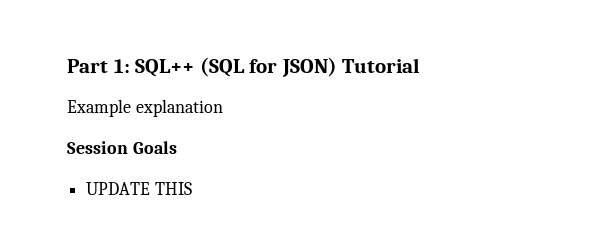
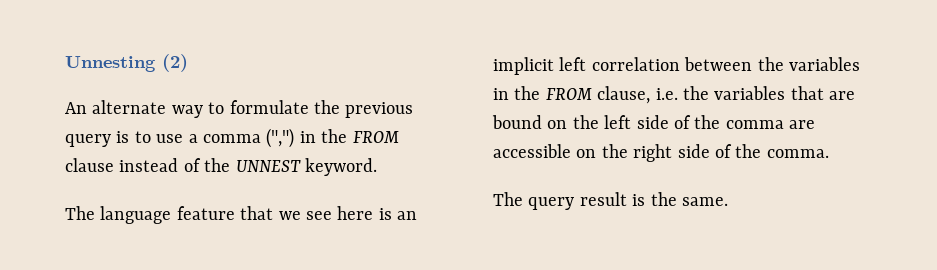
[67,57,421,77] [67,99,223,117] [67,141,177,154] [86,182,192,195] Part 1: SQL++ (SQL for JSON) Tutorial // Example explanation // Session Goals // UPDATE THIS -> [65,54,188,72] [65,100,414,118] [65,128,399,148] [65,158,377,176] [65,206,418,224] [493,57,860,75] [493,86,856,104] [492,115,816,129] [493,144,829,162] [493,192,728,210] Unnesting (2) // An alternate way to formulate the previous query is to use a comma (",") in the FROM clause instead of the UNNEST keyword. // The language feature that we see here is an implicit left correlation between the variables in the FROM clause, i.e. the variables that are bound on the left side of the comma are accessible on the right side of the comma. // The query result is the same.

